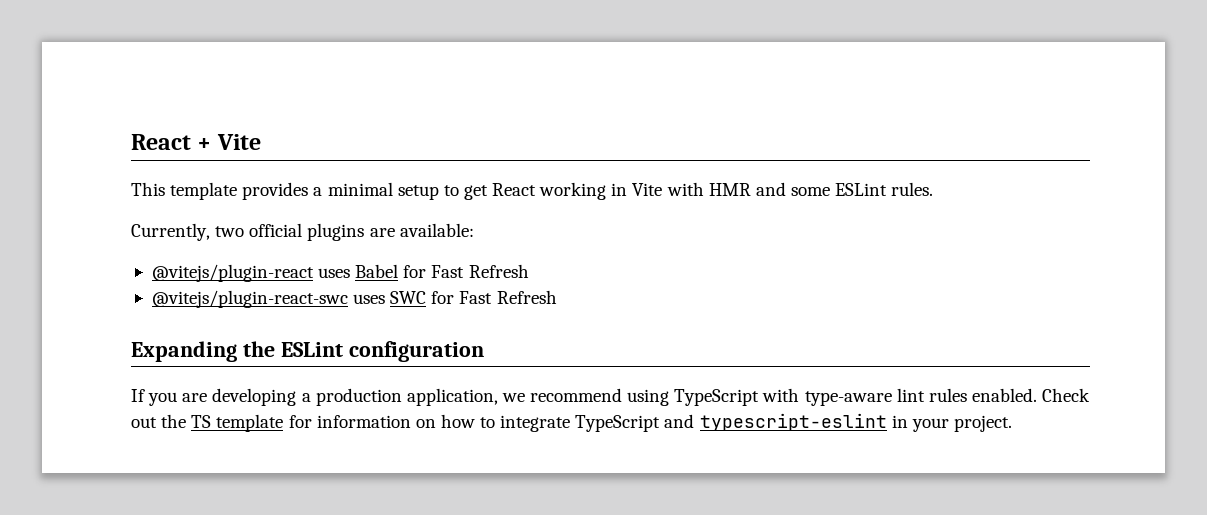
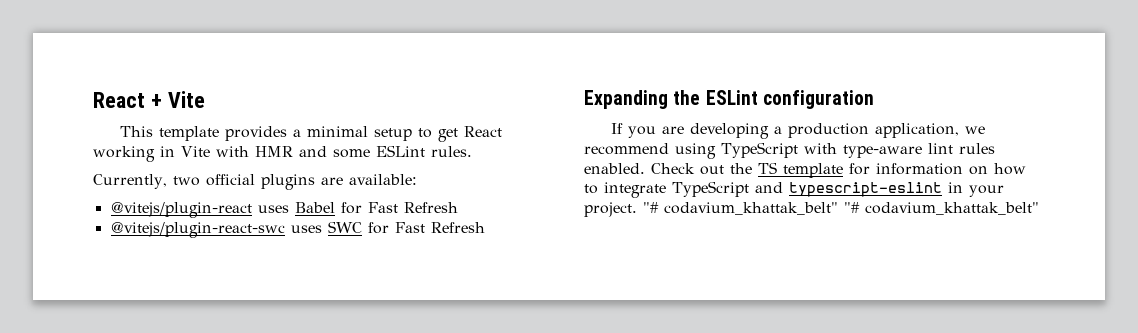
(1012, 423) none -> [643,202,1039,215] "# codavium_khattak_belt" "# codavium_khattak_belt"

